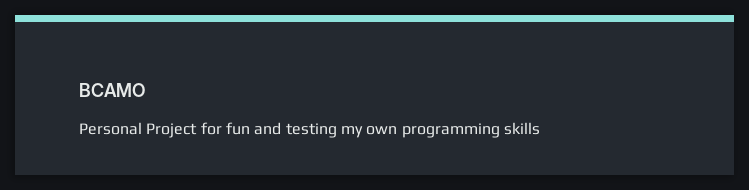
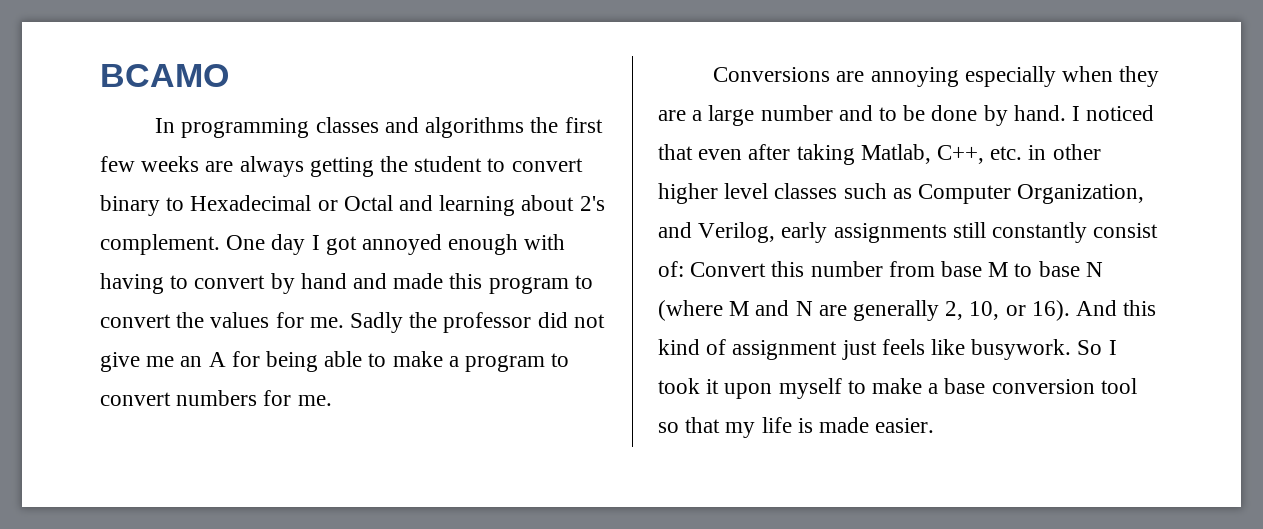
[79,122,540,138] Personal Project for fun and testing my own programming skills -> [155,117,603,138] [100,156,583,177] [100,195,605,216] [100,234,566,255] [100,273,593,294] [100,312,605,333] [100,351,570,372] [100,390,332,406] [713,66,1160,87] [658,105,1155,126] [658,144,1101,165] [658,183,1145,204] [658,222,1159,243] [658,261,1103,277] [658,300,1157,321] [658,339,1117,360] [658,378,1137,399] [658,417,935,438] In programming classes and algorithms the first few weeks are always getting the student to convert binary to Hexadecimal or Octal and learning about 2's complement. One day I got annoyed enough with having to convert by hand and made this program to convert the values for me. Sadly the professor did not give me an A for being able to make a program to convert numbers for me. // Conversions are annoying especially when they are a large number and to be done by hand. I noticed that even after taking Matlab, C++, etc. in other higher level classes such as Computer Organization, and Verilog, early assignments still constantly consist of: Convert this number from base M to base N (where M and N are generally 2, 10, or 16). And this kind of assignment just feels like busywork. So I took it upon myself to make a base conversion tool so that my life is made easier.

